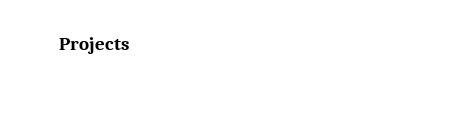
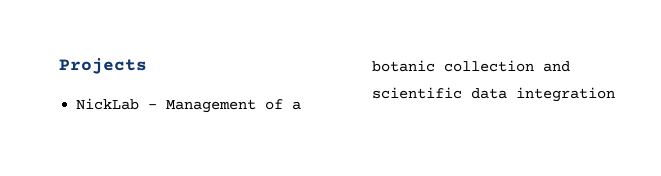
(129, 45) none -> [76,98,302,113] [372,60,571,72] [372,87,616,102] // NickLab - Management of a botanic collection and scientific data integration

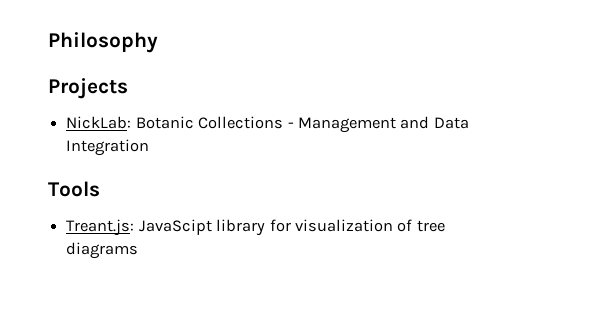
(59, 66) none -> [48,32,158,53] Philosophy //
[76,98,302,113] [372,60,571,72] [372,87,616,102] NickLab - Management of a botanic collection and scientific data integration -> [66,116,469,133] [66,139,150,156] [48,181,100,197] [66,219,445,236] [66,242,139,259] NickLab: Botanic Collections - Management and Data Integration // Tools // Treant.js: JavaScipt library for visualization of tree diagrams

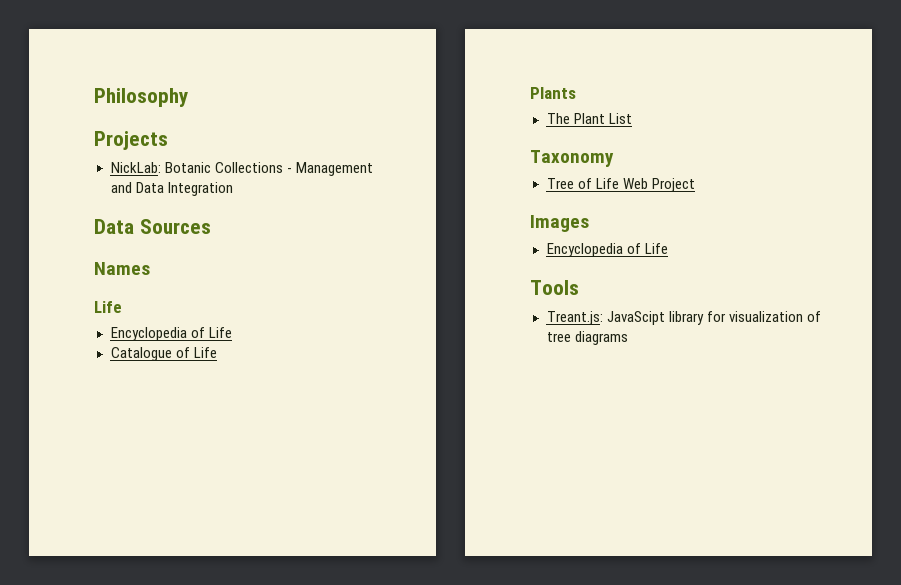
(150, 147) none -> [94,219,211,234] [94,262,150,275] [94,301,122,313] [110,327,232,341] [110,347,217,361] [530,87,576,99] [546,113,632,124] [530,150,614,167] [546,178,695,192] [530,215,589,232] [546,243,668,257] // Data Sources // Names // Life // Encyclopedia of Life // Catalogue of Life // Plants // The Plant List // Taxonomy // Tree of Life Web Project // Images // Encyclopedia of Life

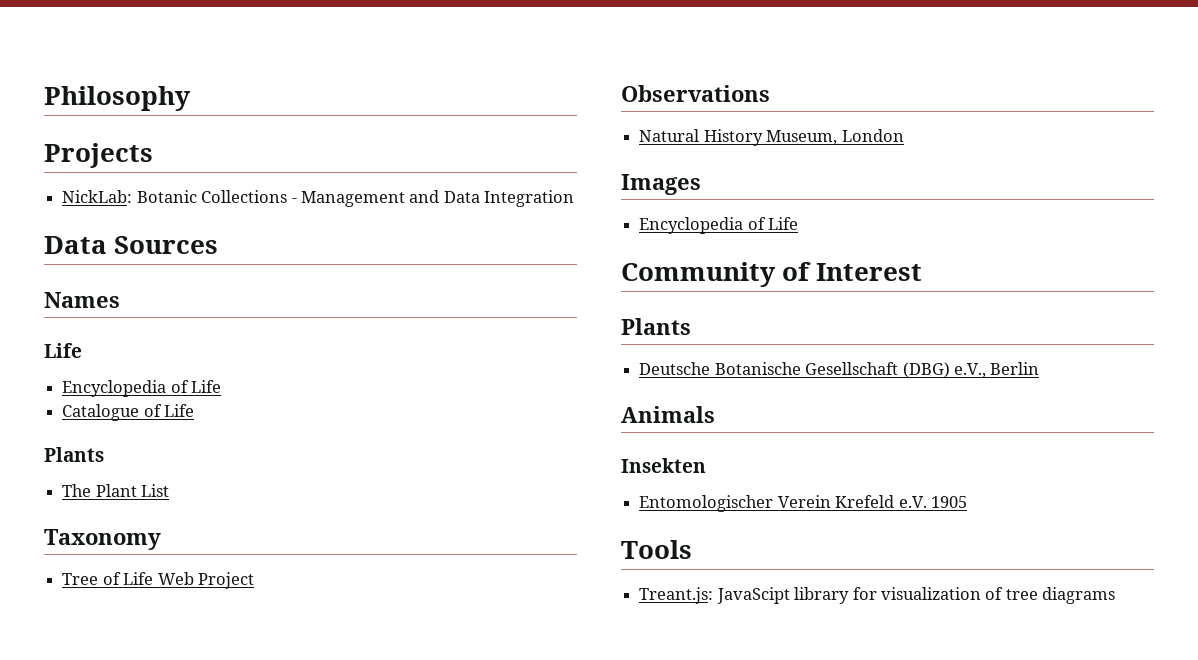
(695, 185) none -> [621,85,770,102] [639,129,904,146] // Observations // Natural History Museum, London
(668, 248) none -> [621,262,923,287] [621,318,691,335] [639,362,1040,378] [621,406,715,423] [621,458,706,473] [639,495,967,512] // Community of Interest // Plants // Deutsche Botanische Gesellschaft (DBG) e.V., Berlin // Animals // Insekten // Entomologischer Verein Krefeld e.V. 1905

